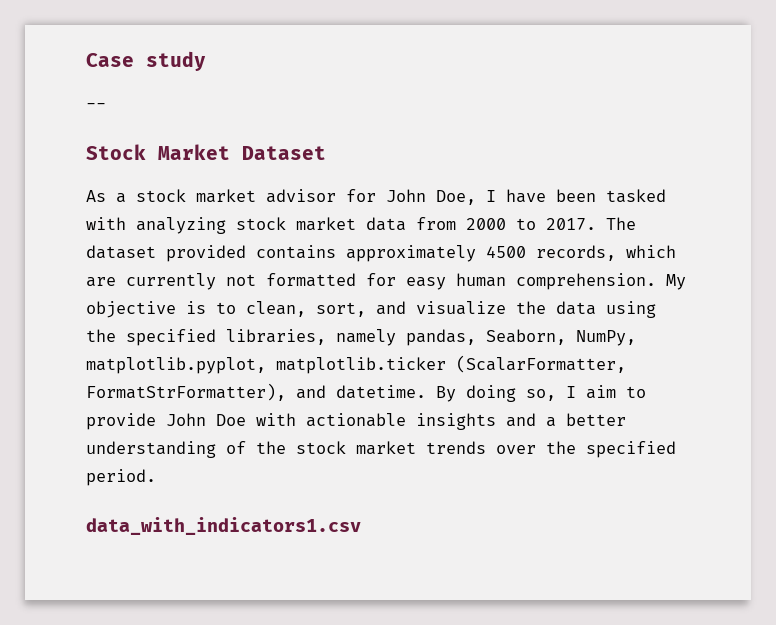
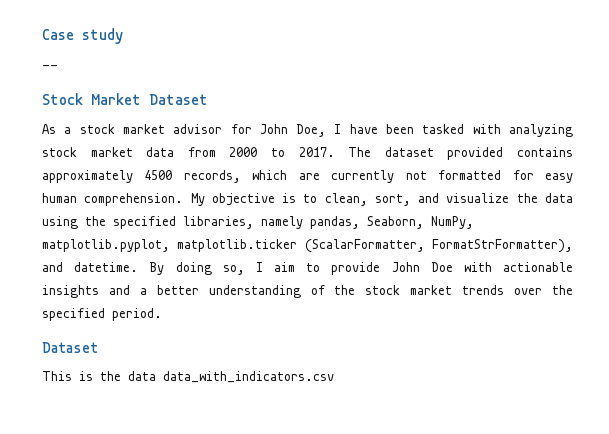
[86,517,361,535] data_with_indicators1.csv -> [42,342,98,353] [42,371,334,383] Dataset // This is the data data_with_indicators.csv

